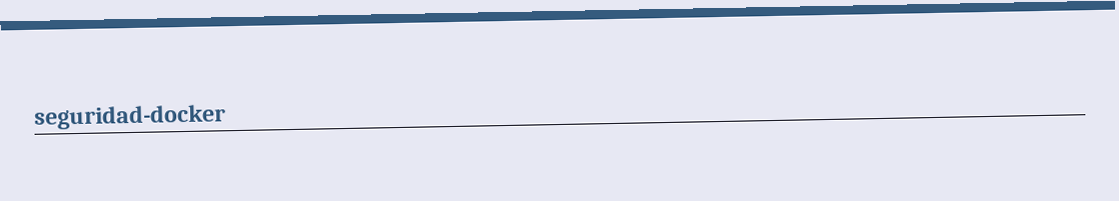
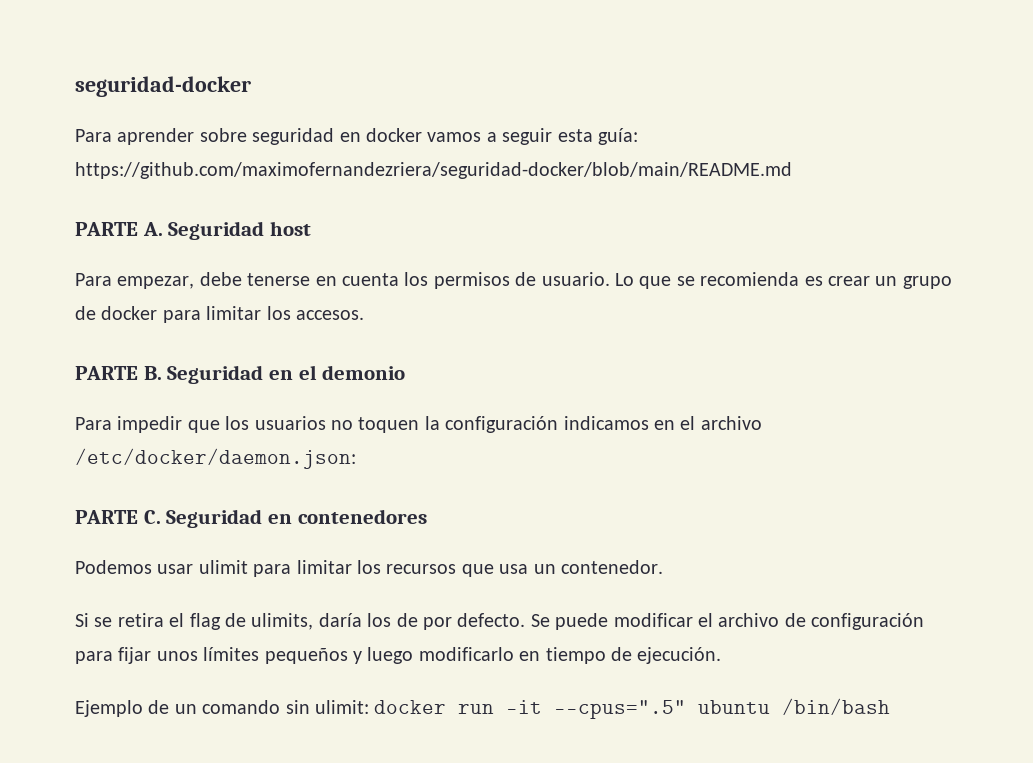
(226, 117) none -> [75,128,638,145] [75,162,792,179] [75,221,312,240] [75,272,952,289] [75,306,364,323] [75,365,406,384] [75,416,762,433] [75,448,356,469] [75,509,427,528] [75,560,663,577] [75,613,925,630] [75,647,722,664] [75,698,891,719] // Para aprender sobre seguridad en docker vamos a seguir esta guía: https://github.com/maximofernandezriera/seguridad-docker/blob/main/README.md // PARTE A. Seguridad host // Para empezar, debe tenerse en cuenta los permisos de usuario. Lo que se recomienda es crear un grupo de docker para limitar los accesos. // PARTE B. Seguridad en el demonio // Para impedir que los usuarios no toquen la configuración indicamos en el archivo /etc/docker/daemon.json: // PARTE C. Seguridad en contenedores // Podemos usar ulimit para limitar los recursos que usa un contenedor. // Si se retira el flag de ulimits, daría los de por defecto. Se puede modificar el archivo de configuración para fijar unos límites pequeños y luego modificarlo en tiempo de ejecución. // Ejemplo de un comando sin ulimit: docker run -it --cpus=".5" ubuntu /bin/bash

